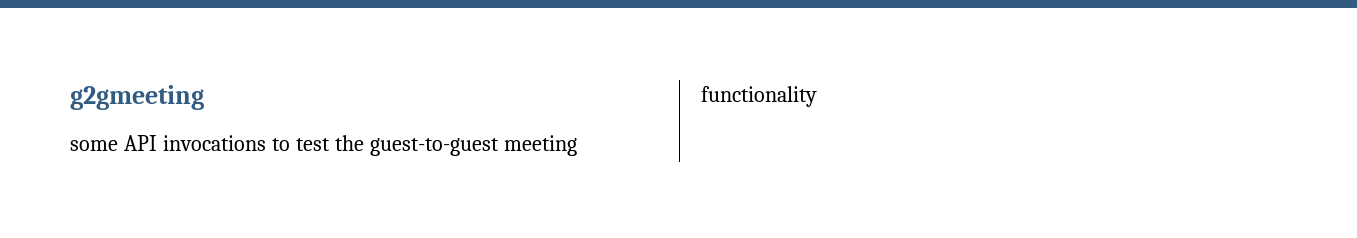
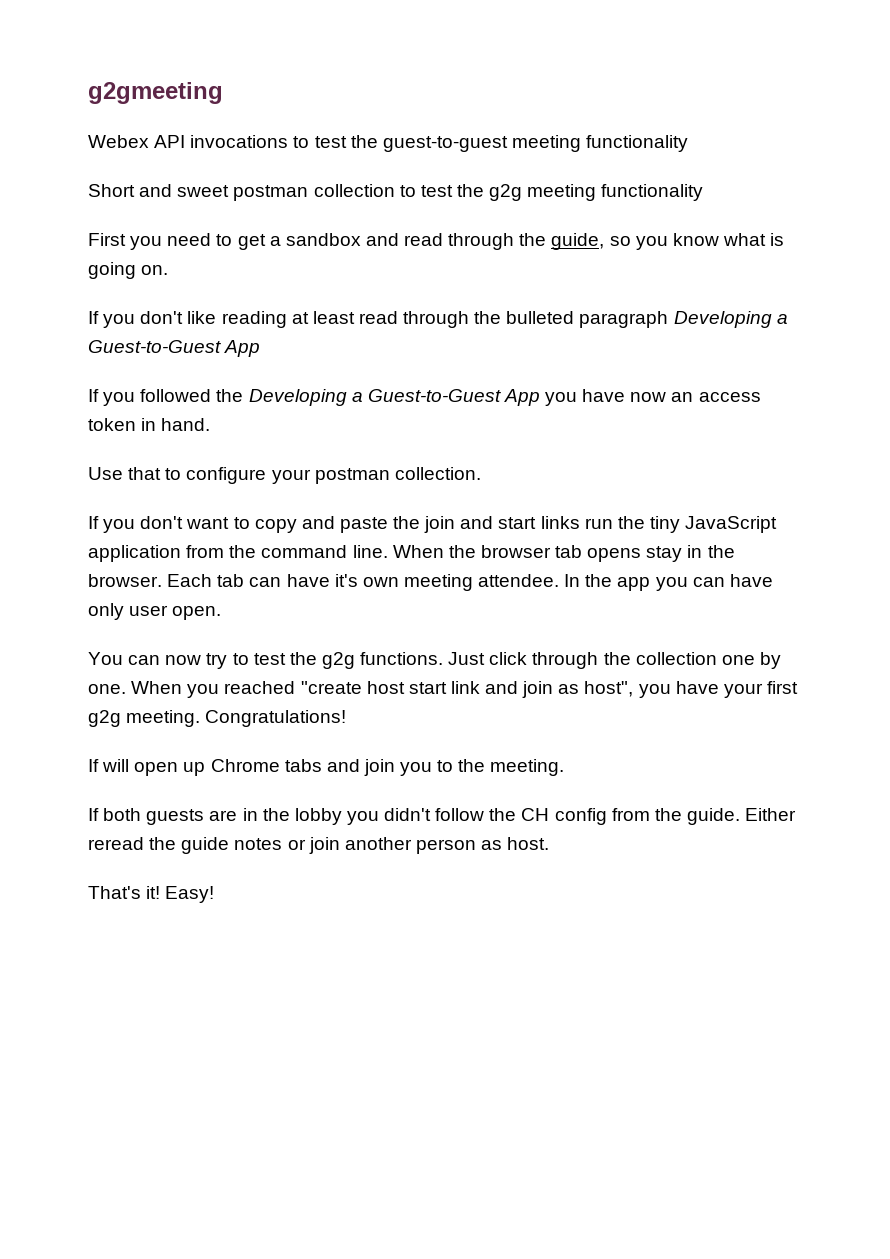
[70,140,118,151] some -> [88,135,149,148] Webex
(817, 96) none -> [88,184,704,201] [88,233,785,250] [88,262,169,279] [88,311,788,328] [88,340,261,357] [88,389,761,406] [88,418,211,431] [88,467,481,484] [88,516,778,533] [88,545,735,562] [88,574,773,591] [88,603,222,620] [88,652,781,669] [88,681,798,698] [88,710,347,727] [88,759,565,776] [88,808,797,825] [88,837,550,854] [88,886,215,903] // Short and sweet postman collection to test the g2g meeting functionality // First you need to get a sandbox and read through the guide, so you know what is going on. // If you don't like reading at least read through the bulleted paragraph Developing a Guest-to-Guest App // If you followed the Developing a Guest-to-Guest App you have now an access token in hand. // Use that to configure your postman collection. // If you don't want to copy and paste the join and start links run the tiny JavaScript application from the command line. When the browser tab opens stay in the browser. Each tab can have it's own meeting attendee. In the app you can have only user open. // You can now try to test the g2g functions. Just click through the collection one by one. When you reached "create host start link and join as host", you have your first g2g meeting. Congratulations! // If will open up Chrome tabs and join you to the meeting. // If both guests are in the lobby you didn't follow the CH config from the guide. Either reread the guide notes or join another person as host. // That's it! Easy!

